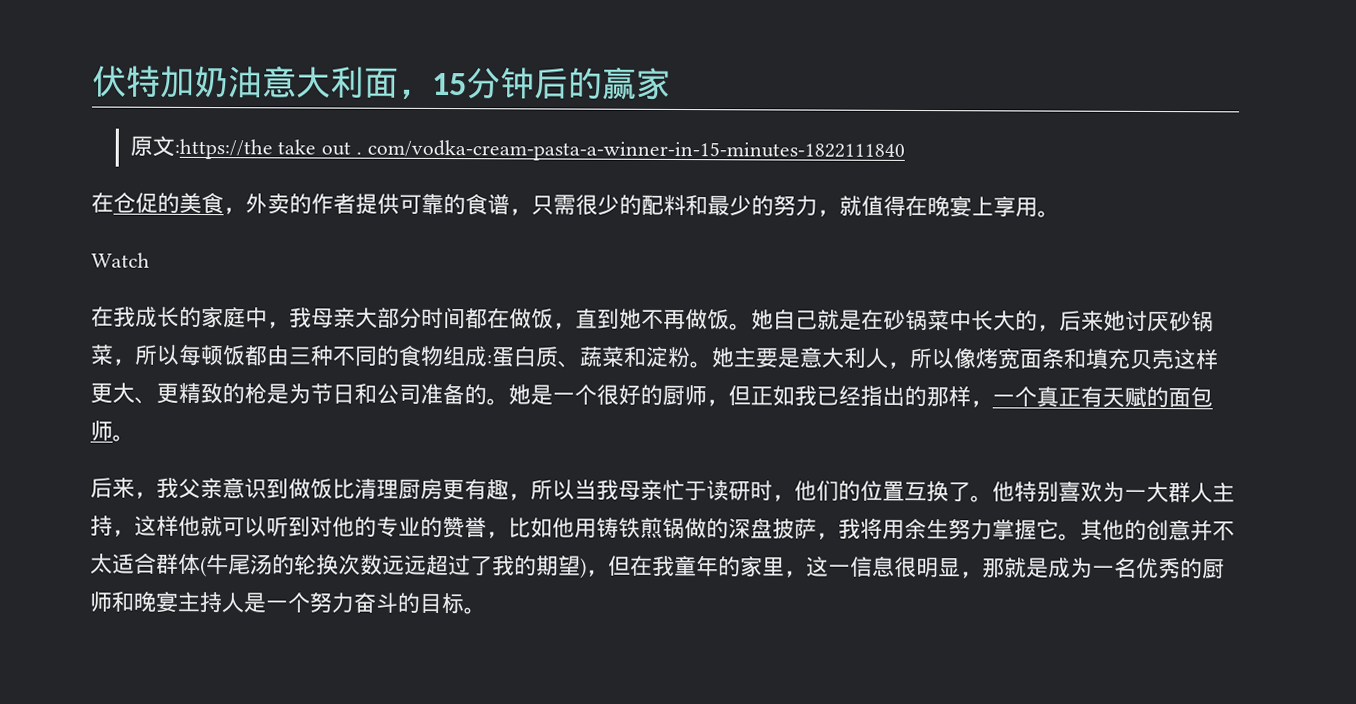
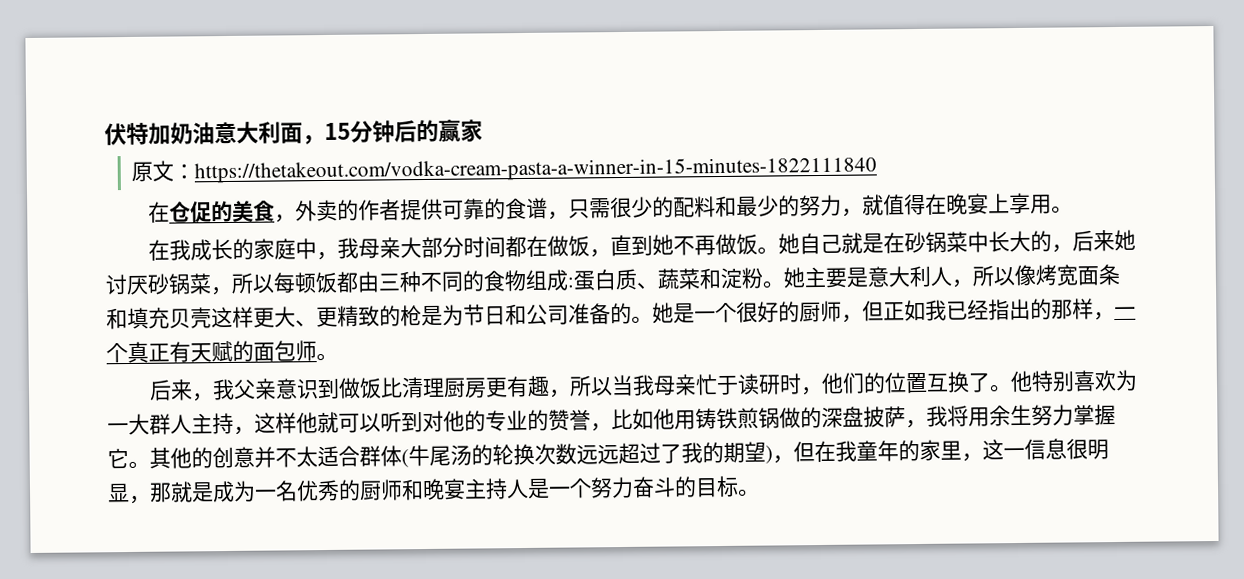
[173,138,905,162] :https://the take out . com/vodka-cream-pasta-a-winner-in-15-minutes-1822111840 -> [173,156,878,184] ：https://thetakeout.com/vodka-cream-pasta-a-winner-in-15-minutes-1822111840
[91,252,150,268] // Watch -> (1073, 209) none

